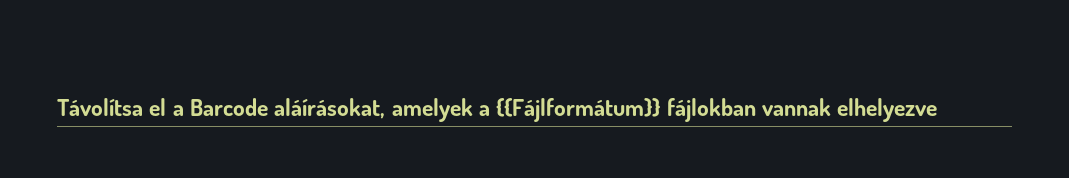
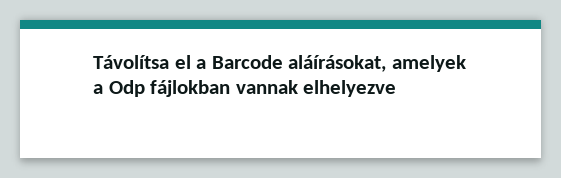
[496,98,661,122] {{Fájlformátum}} -> [108,80,145,97] Odp

